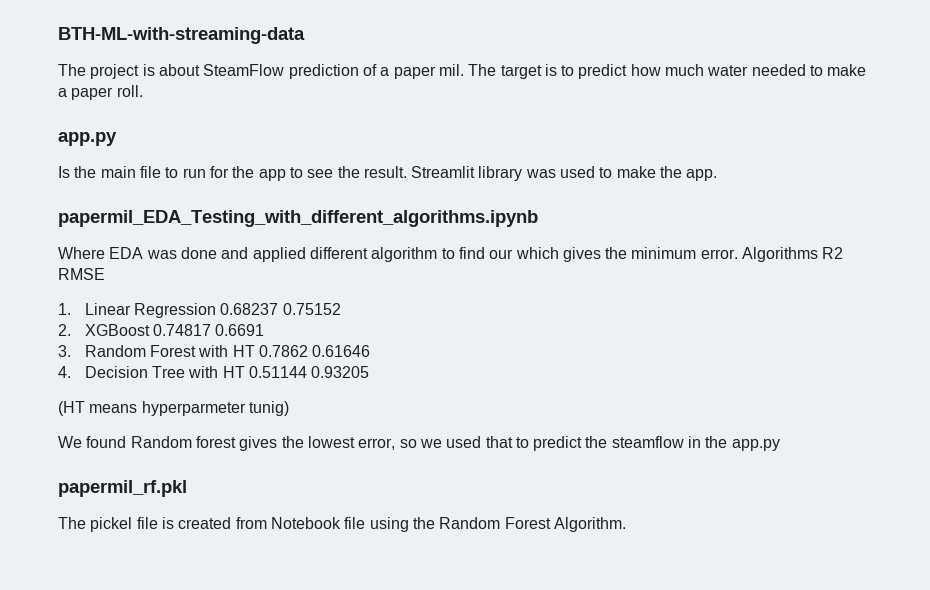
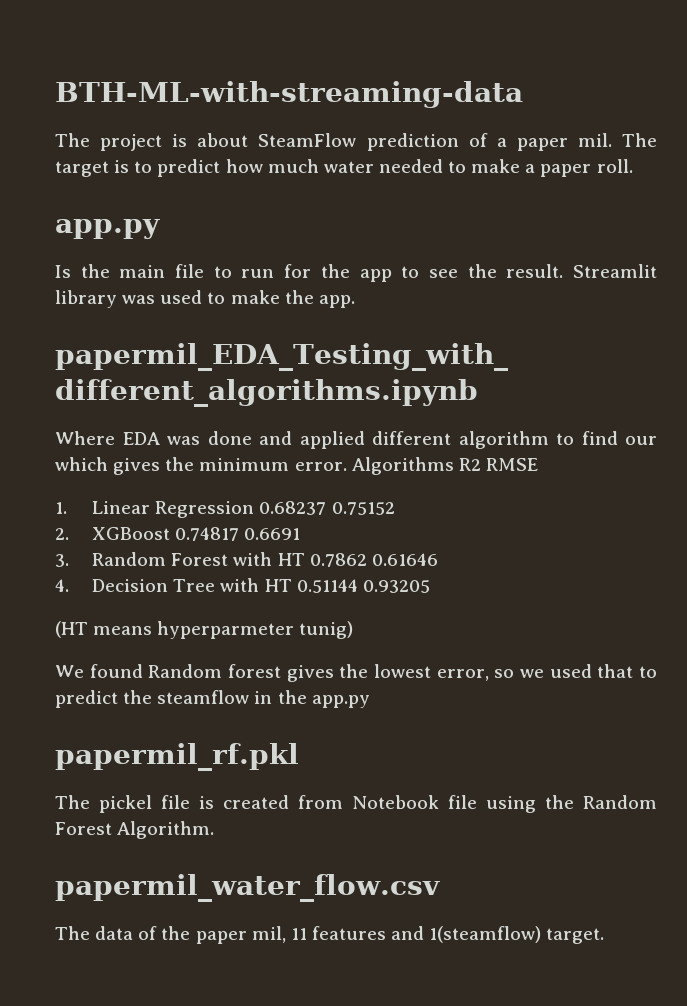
(626, 524) none -> [55,874,440,902] [55,926,605,944] // papermil_water_flow.csv // The data of the paper mil, 11 features and 1(steamflow) target.

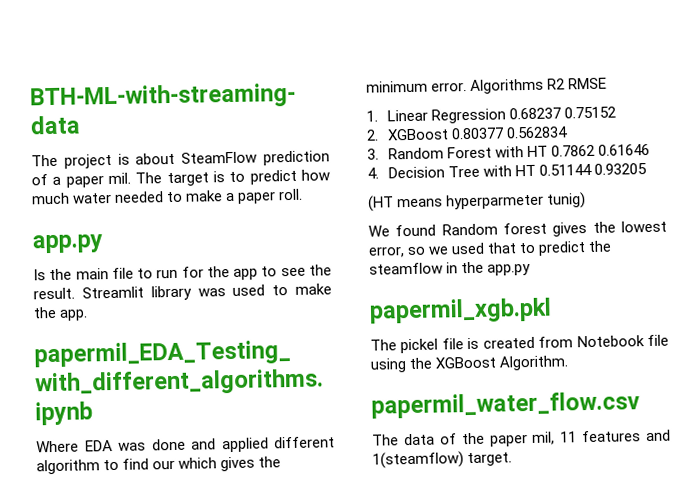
[175,527,301,541] 0.74817 0.6691 -> [451,126,569,140] 0.80377 0.562834
[55,743,299,771] papermil_rf.pkl -> [369,297,552,324] papermil_xgb.pkl
[583,795,657,809] [55,822,112,835] Random Forest -> [435,356,497,369] XGBoost

